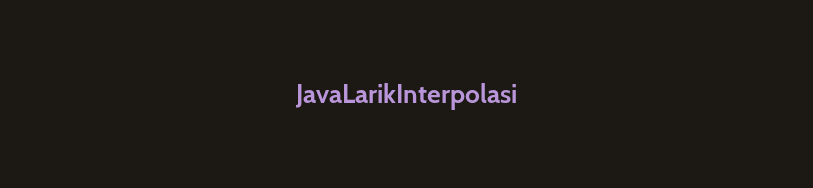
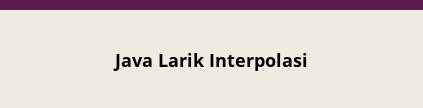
[295,83,517,110] JavaLarikInterpolasi -> [113,53,308,71] Java Larik Interpolasi

